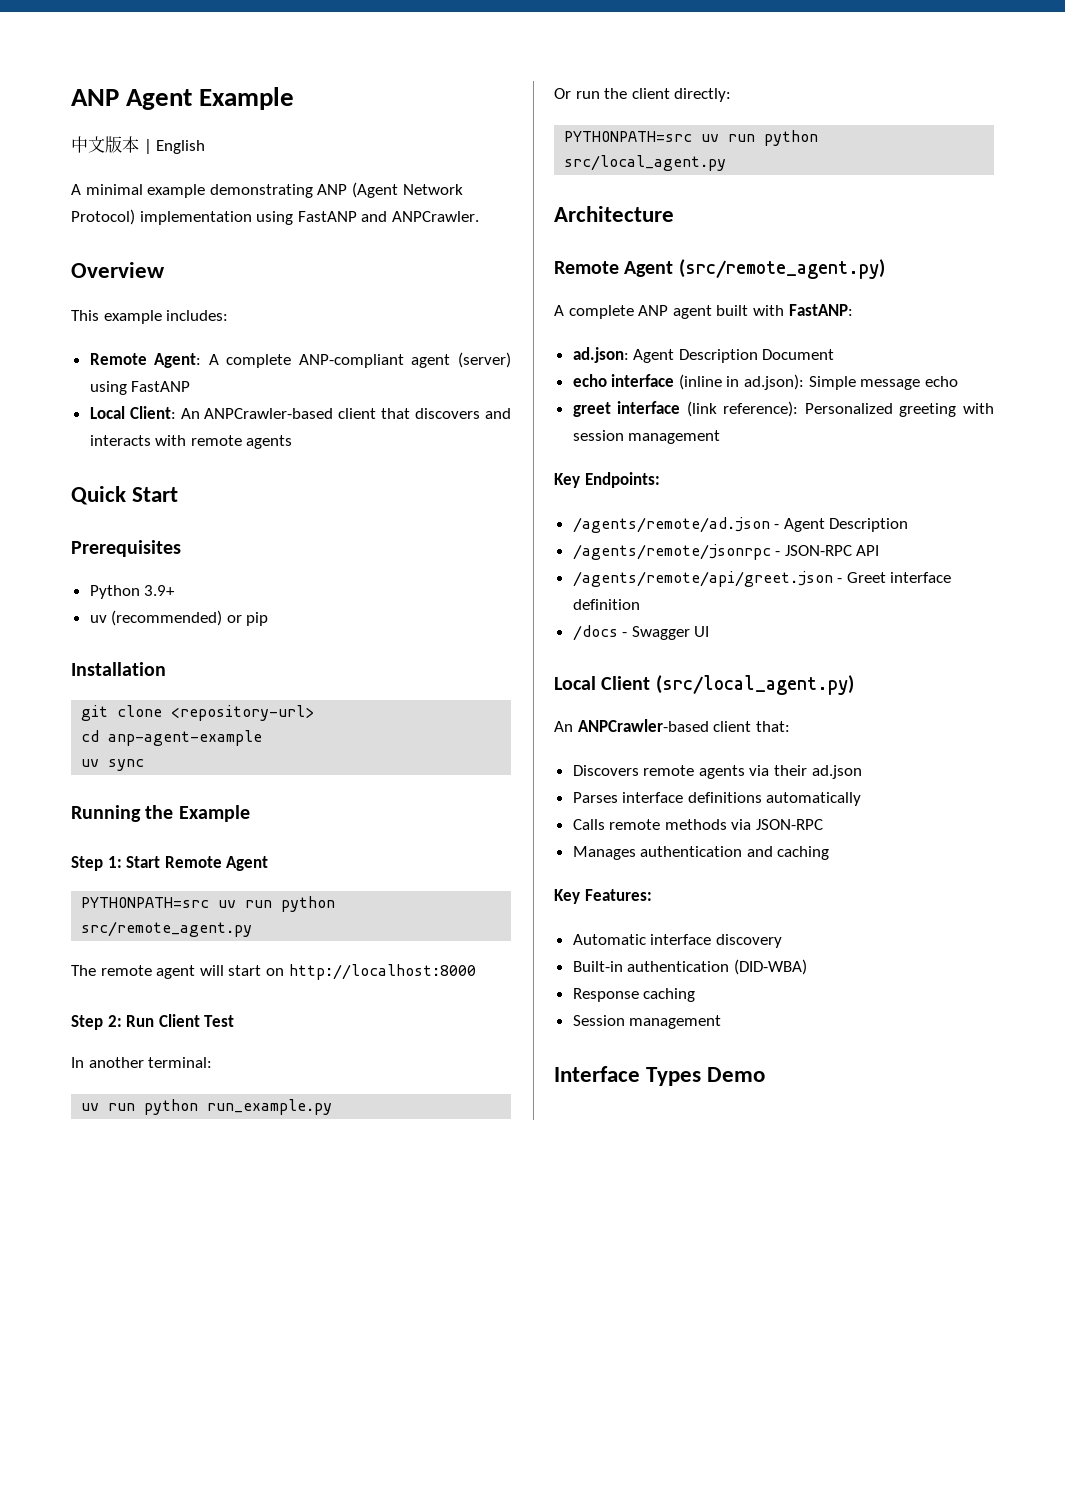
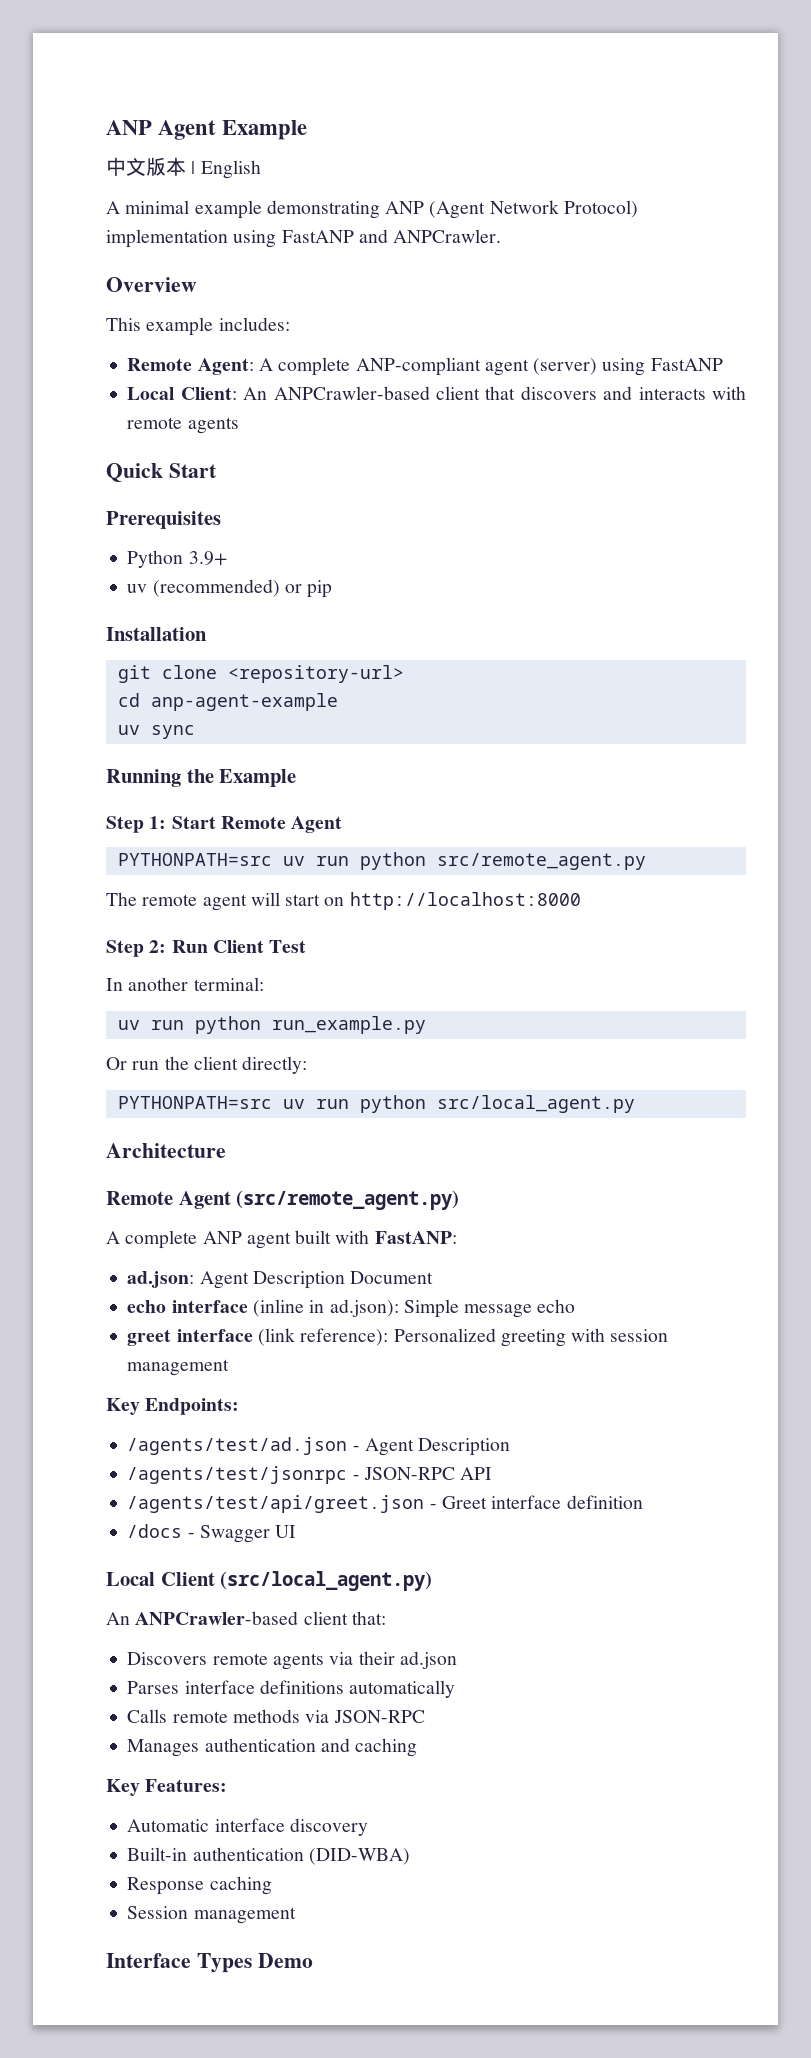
[572,517,770,533] /agents/remote/ad.json -> [127,1437,348,1455] /agents/test/ad.json
[572,544,771,560] /agents/remote/jsonrpc -> [127,1466,348,1484] /agents/test/jsonrpc
[572,571,833,587] /agents/remote/api/greet.json -> [127,1495,425,1513] /agents/test/api/greet.json

